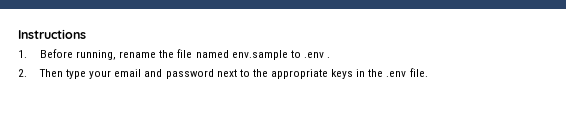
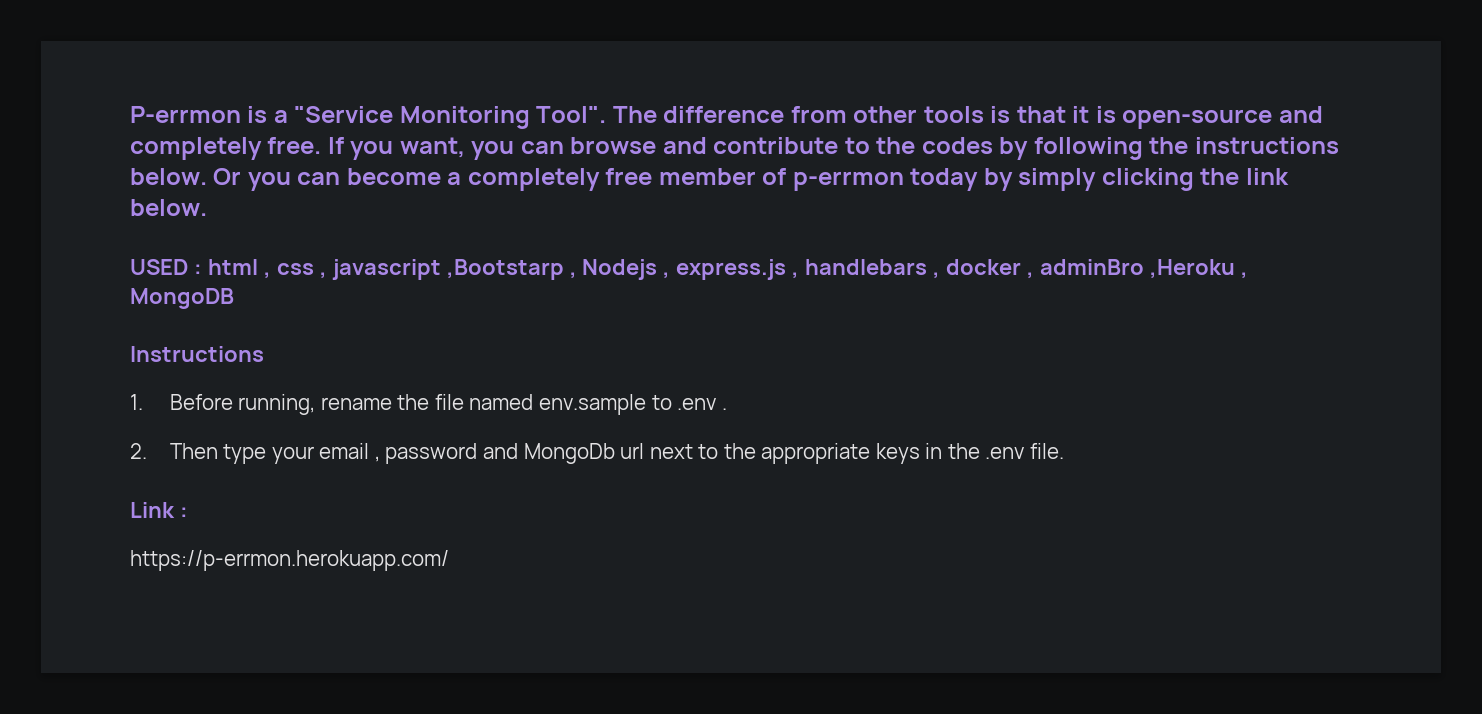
(18, 34) none -> [130,106,1323,129] [130,137,1339,160] [130,168,1289,191] [130,199,207,216] [130,259,1248,280] [130,288,234,309] P-errmon is a "Service Monitoring Tool". The difference from other tools is that it is open-source and completely free. If you want, you can browse and contribute to the codes by following the instructions below. Or you can become a completely free member of p-errmon today by simply clicking the link below. // USED : html , css , javascript ,Bootstarp , Nodejs , express.js , handlebars , docker , adminBro ,Heroku , MongoDB //
[144,69,214,79] and password -> [374,443,645,464] , password and MongoDb url
(428, 72) none -> [130,502,188,518] [130,550,449,571] // Link : // https://p-errmon.herokuapp.com/

